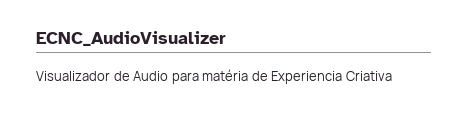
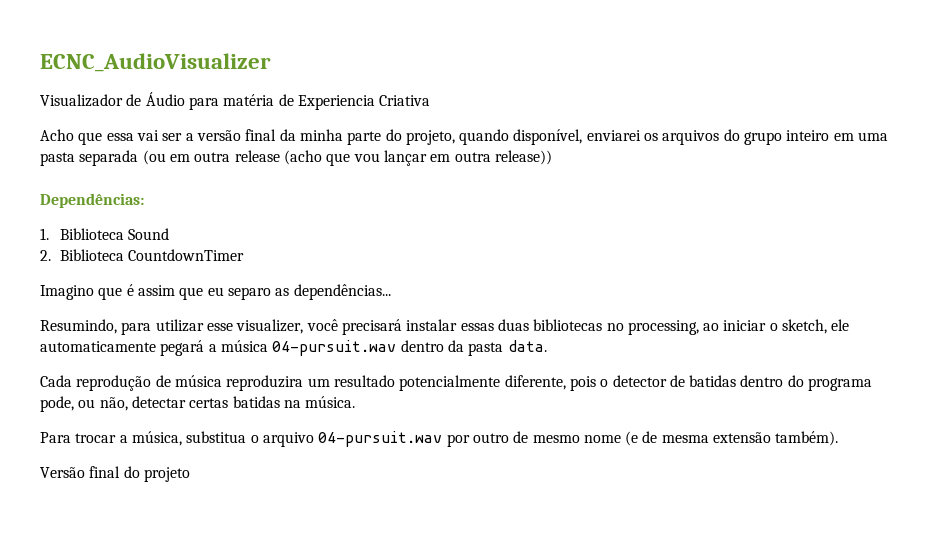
[133,71,169,81] Audio -> [145,92,185,106] Áudio
(392, 76) none -> [40,129,889,145] [40,150,552,166] [40,193,144,208] [40,228,169,240] [40,249,244,261] [40,284,391,300] [40,319,850,335] [40,340,547,356] [40,375,873,391] [40,396,356,412] [40,431,839,447] [40,466,190,482] // Acho que essa vai ser a versão final da minha parte do projeto, quando disponível, enviarei os arquivos do grupo inteiro em uma pasta separada (ou em outra release (acho que vou lançar em outra release)) // Dependências: // 1. Biblioteca Sound // 2. Biblioteca CountdownTimer // Imagino que é assim que eu separo as dependências... // Resumindo, para utilizar esse visualizer, você precisará instalar essas duas bibliotecas no processing, ao iniciar o sketch, ele automaticamente pegará a música 04-pursuit.wav dentro da pasta data. // Cada reprodução de música reproduzira um resultado potencialmente diferente, pois o detector de batidas dentro do programa pode, ou não, detectar certas batidas na música. // Para trocar a música, substitua o arquivo 04-pursuit.wav por outro de mesmo nome (e de mesma extensão também). // Versão final do projeto

